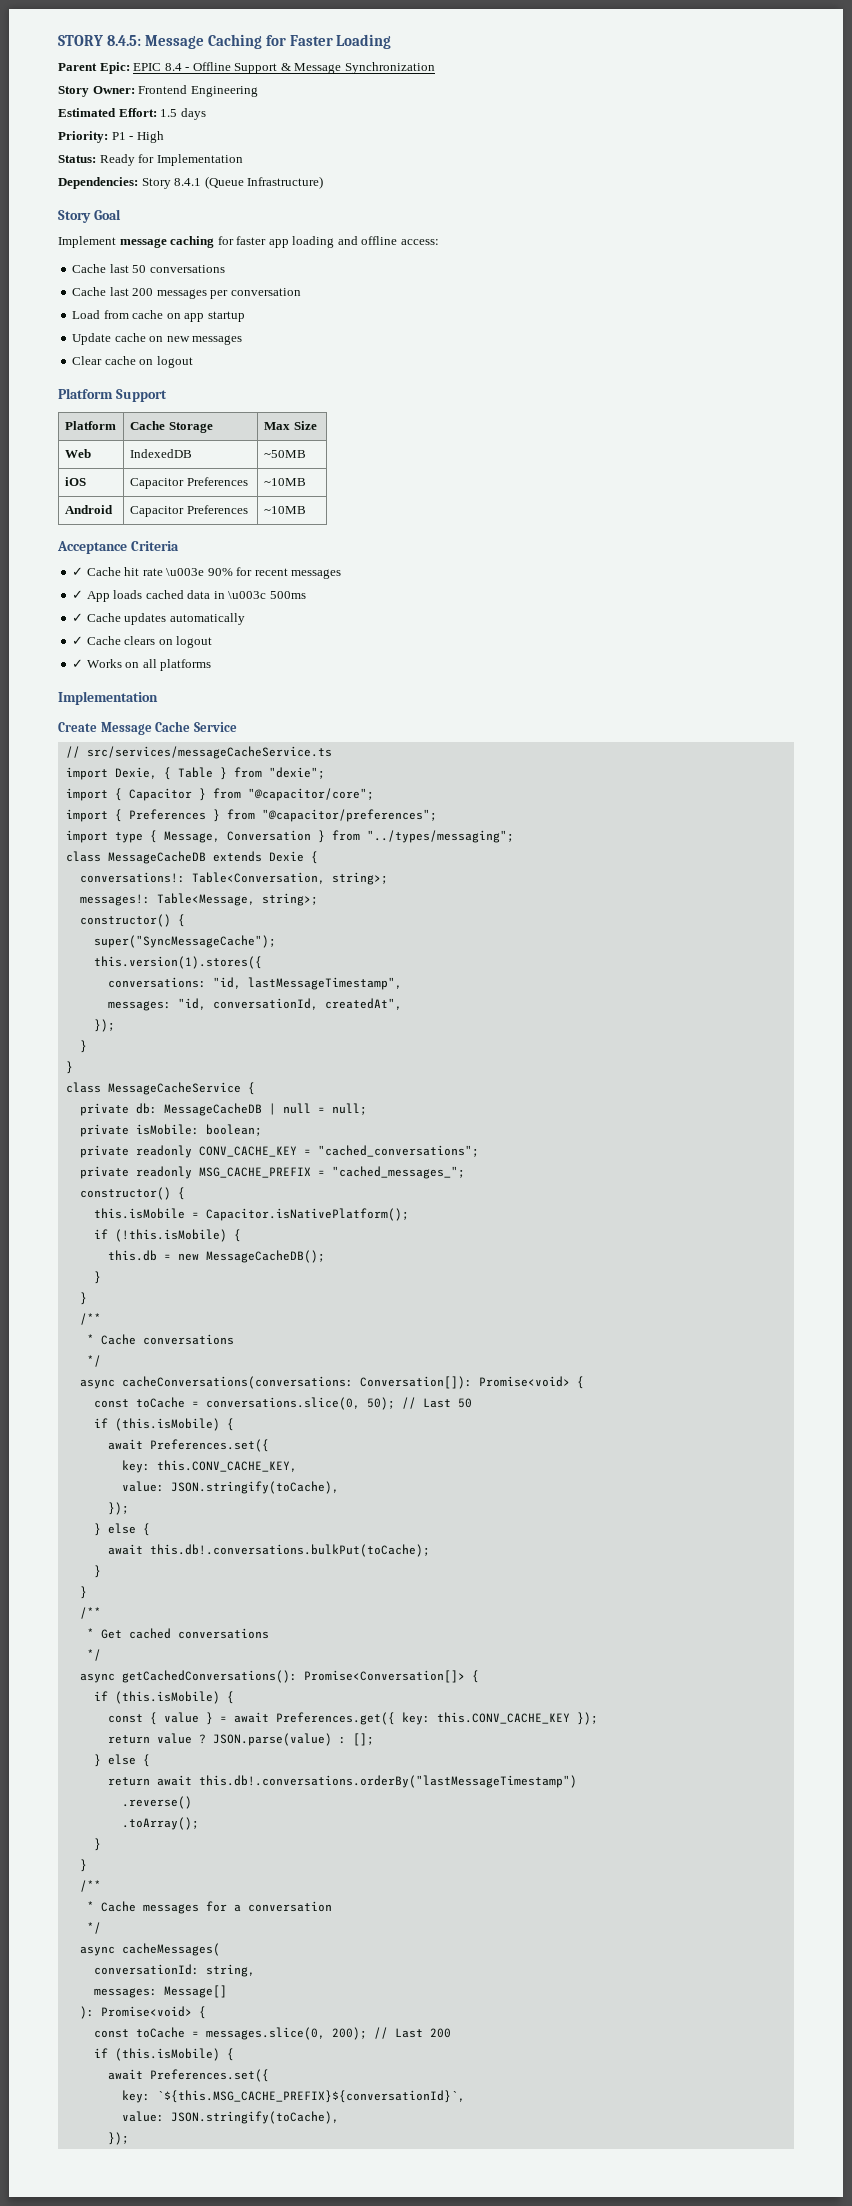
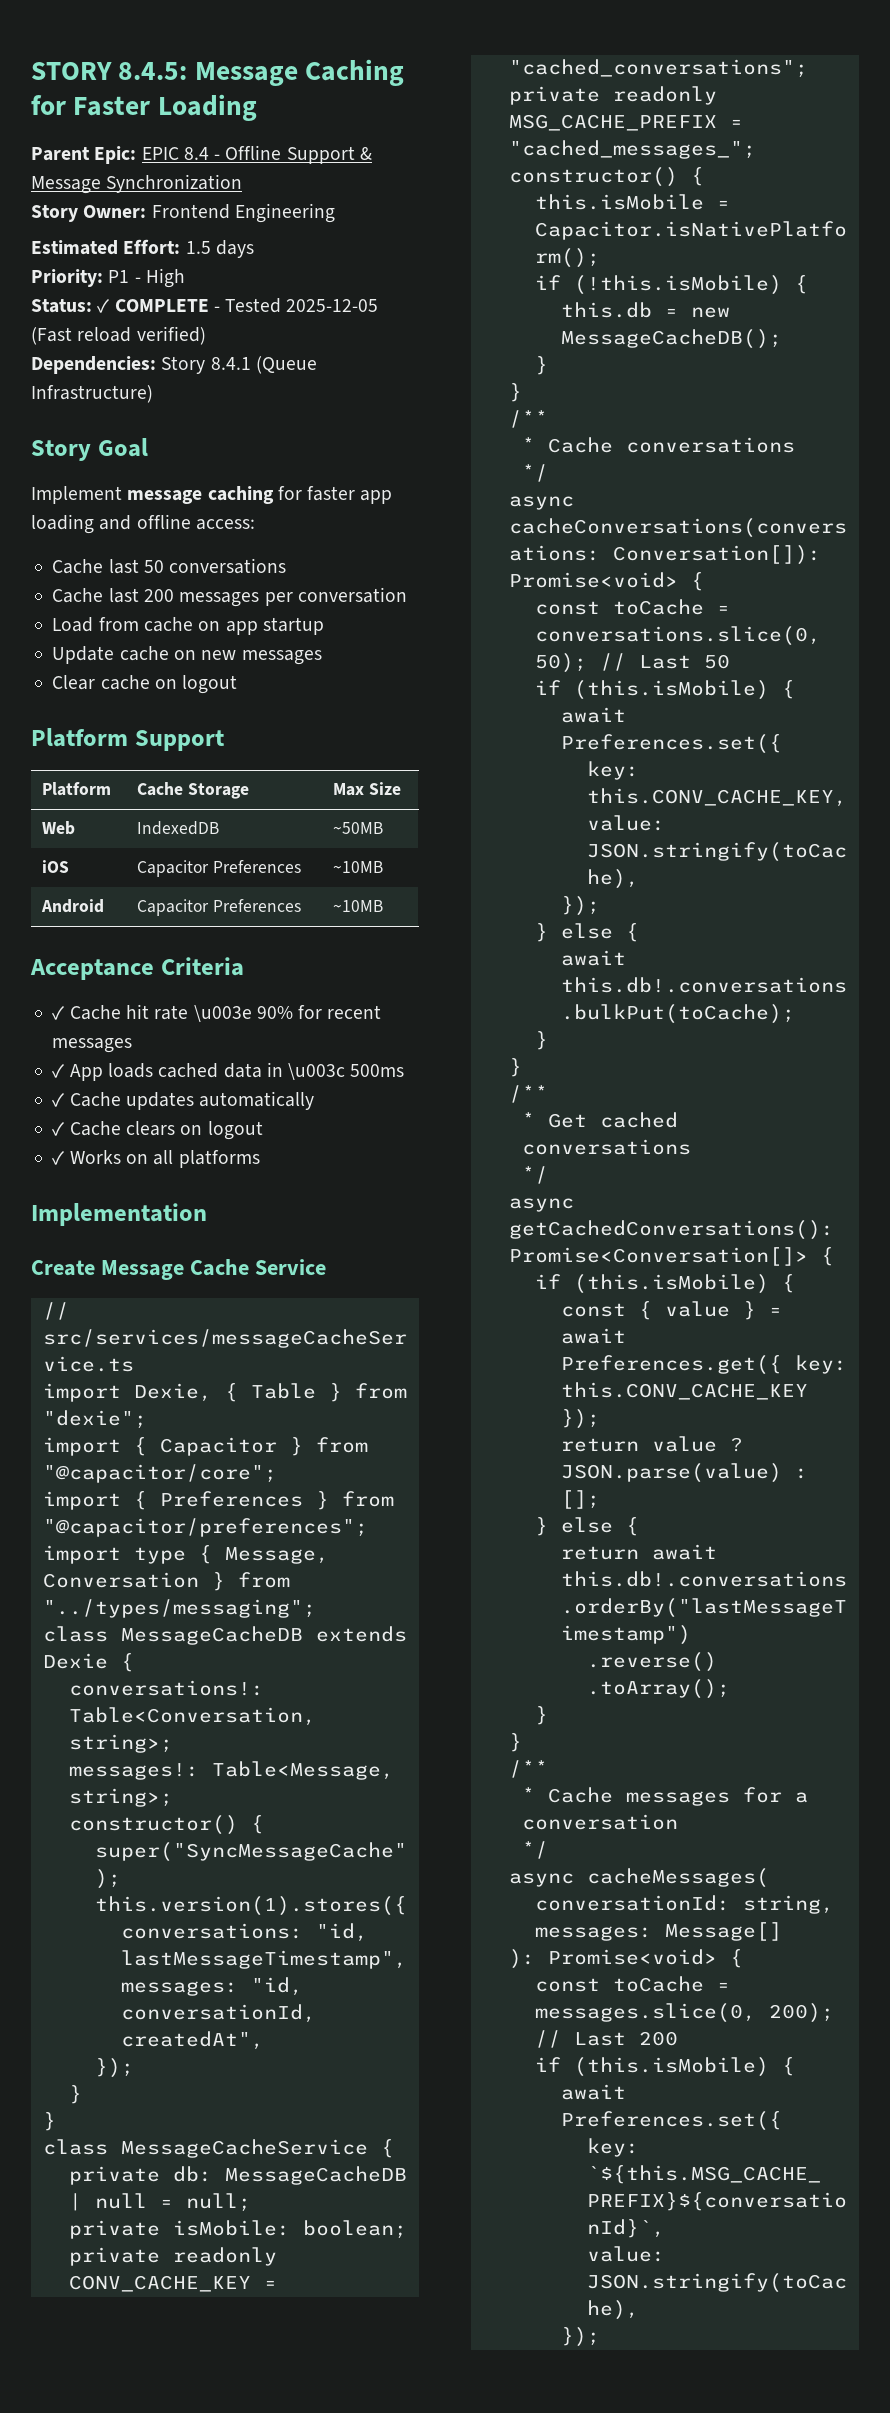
[99,154,243,166] Ready for Implementation -> [97,298,379,313] [31,326,206,345] ✓ COMPLETE - Tested 2025-12-05 (Fast reload verified)

